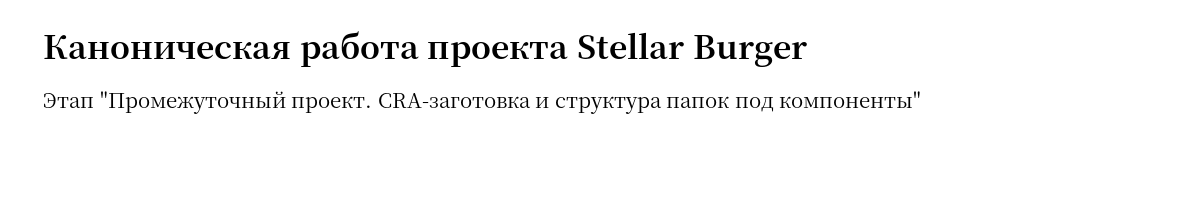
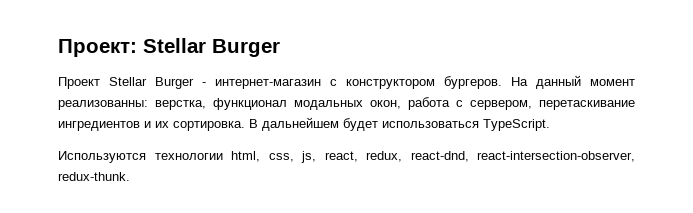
[43,31,569,67] Каноническая работа проекта -> [58,39,137,57] Проект:
[43,91,922,114] Этап "Промежуточный проект. CRA-заготовка и структура папок под компоненты" -> [58,75,635,89] [58,97,635,110] [58,117,550,131] [58,151,635,163] [58,172,130,181] Проект Stellar Burger - интернет-магазин с конструктором бургеров. На данный момент реализованны: верстка, функционал модальных окон, работа с сервером, перетаскивание ингредиентов и их сортировка. В дальнейшем будeт использоваться TypeScript. // Используются технологии html, css, js, react, redux, react-dnd, react-intersection-observer, redux-thunk.

